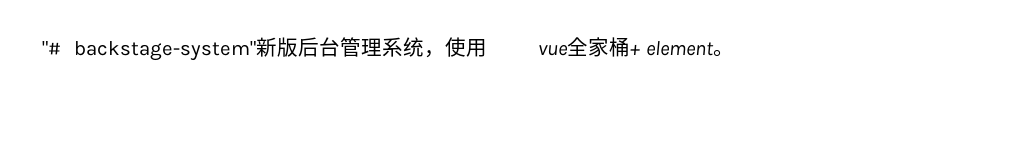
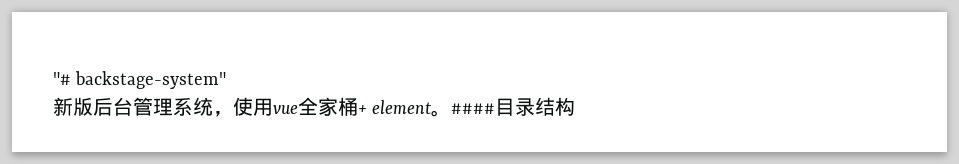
(256, 51) none -> (227, 80) //
(734, 53) none -> [451,97,576,116] ####目录结构

